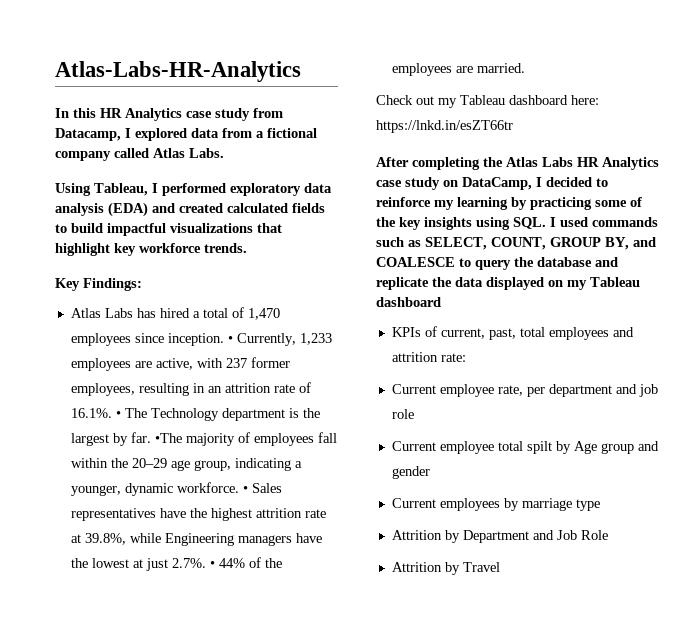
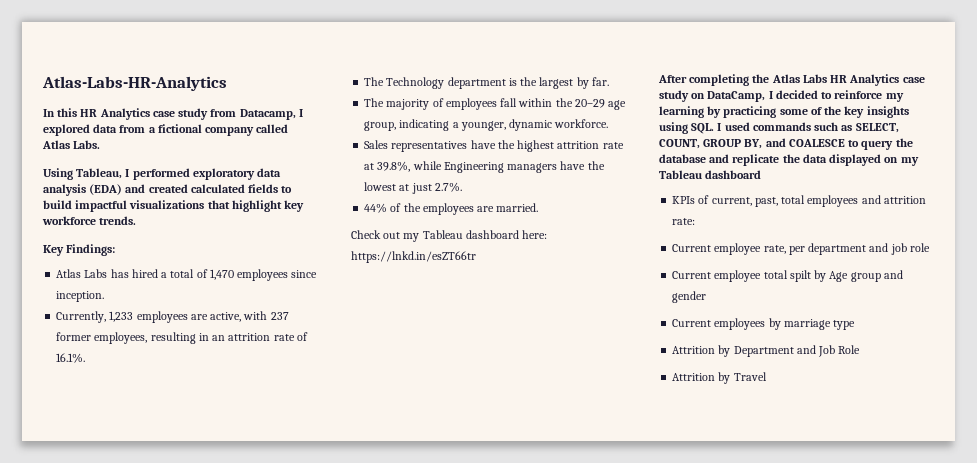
[227,336,233,343] • -> (105, 296) //
[115,411,121,418] • -> (86, 358) //
[154,433,182,443] •The -> [364,98,385,107] // The
[242,486,248,493] • -> (609, 123) //
[209,561,215,568] • -> (462, 187) //

